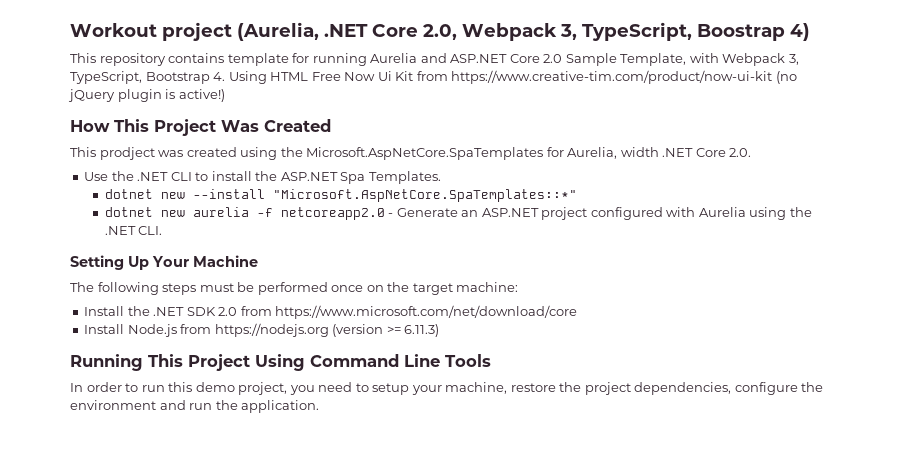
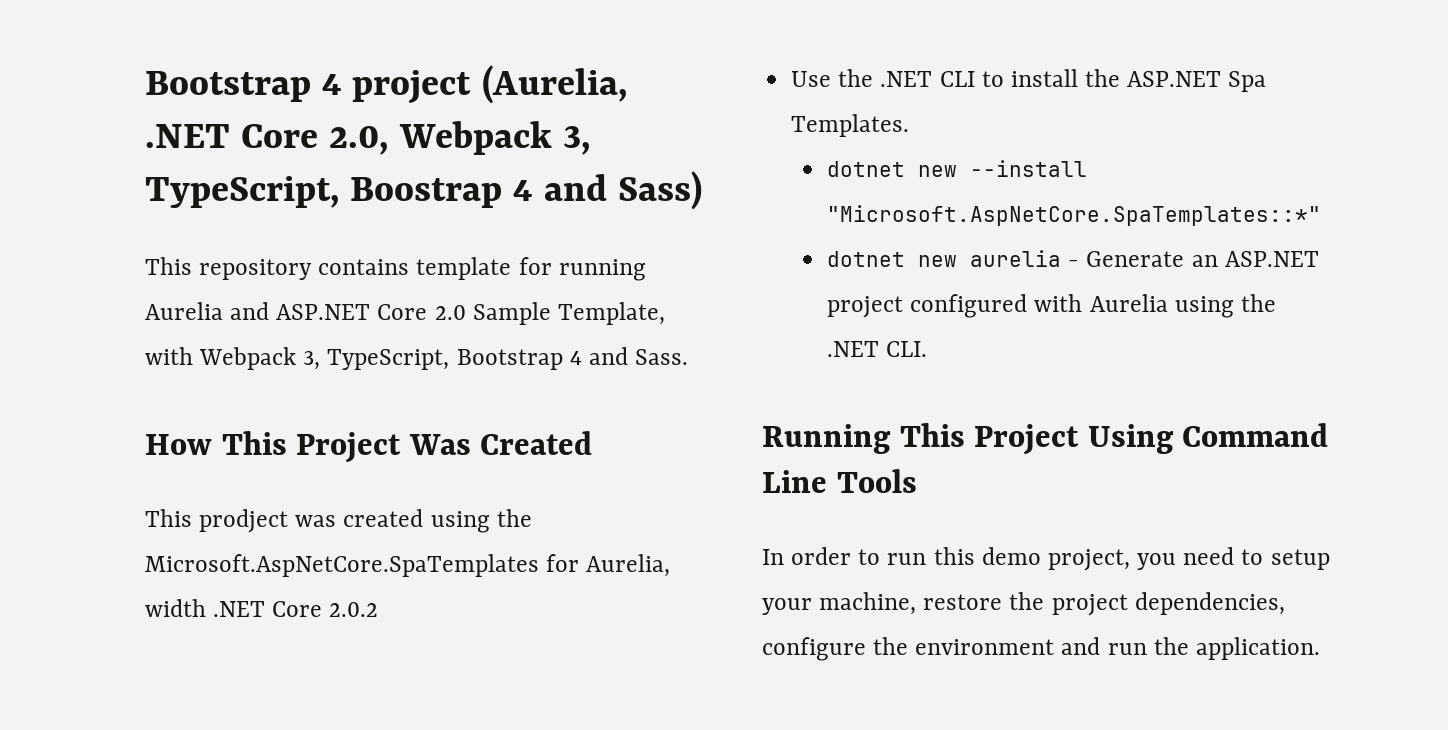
[70,23,157,37] Workout -> [145,71,342,102] Bootstrap 4
[790,23,810,41] 4) -> [513,171,702,210] 4 and Sass)
[213,70,797,84] [68,89,225,102] 4. Using HTML Free Now Ui Kit from https://www.creative-tim.com/product/now-ui-kit (no jQuery plugin is active!) -> [569,347,689,365] 4 and Sass.
[729,148,752,157] 2.0. -> [329,602,379,617] 2.0.2
[256,207,385,220] -f netcoreapp2.0 -> (1062, 258) none
[70,255,258,270] [70,282,519,295] [84,305,578,319] [84,323,440,337] // Setting Up Your Machine // The following steps must be performed once on the target machine: // Install the .NET SDK 2.0 from https://www.microsoft.com/net/download/core // Install Node.js from https://nodejs.org (version >= 6.11.3) -> (928, 349) none

